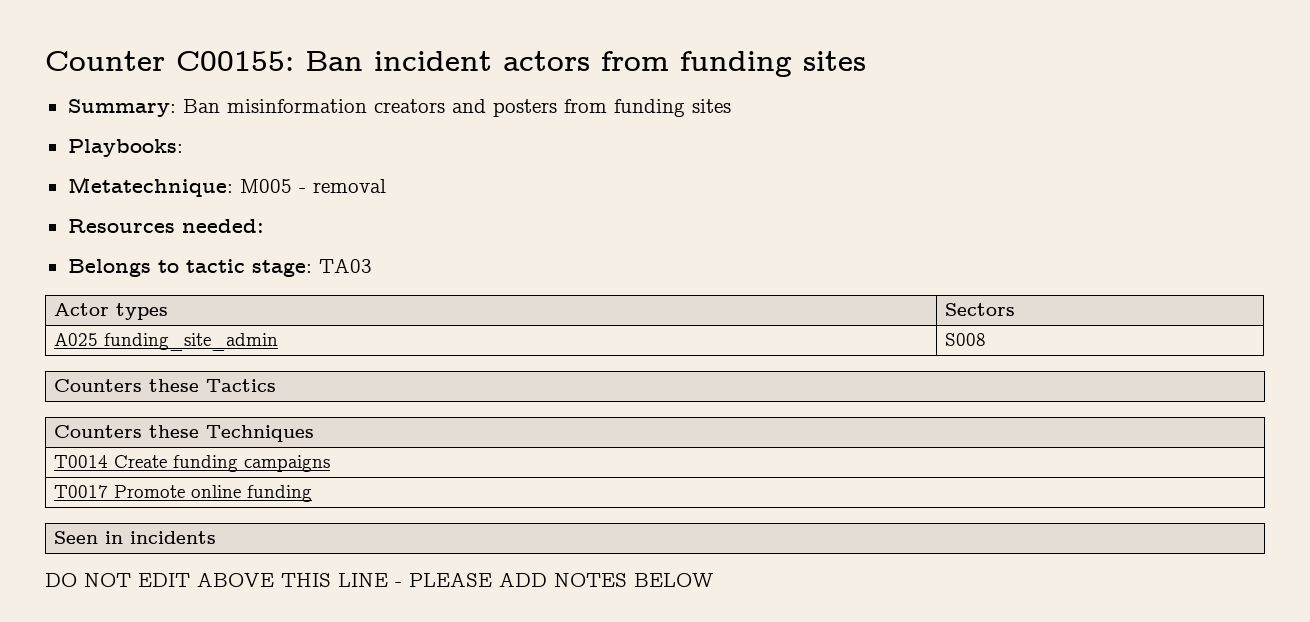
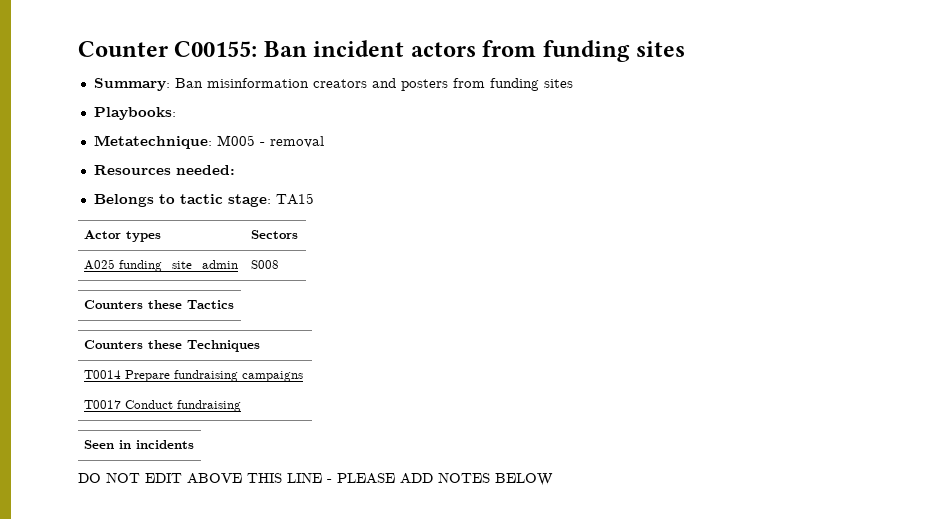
[318,258,372,273] TA03 -> [275,193,314,205] TA15
[114,455,239,472] Create funding -> [124,370,238,382] Prepare fundraising
[114,485,313,502] Promote online funding -> [124,400,241,412] Conduct fundraising

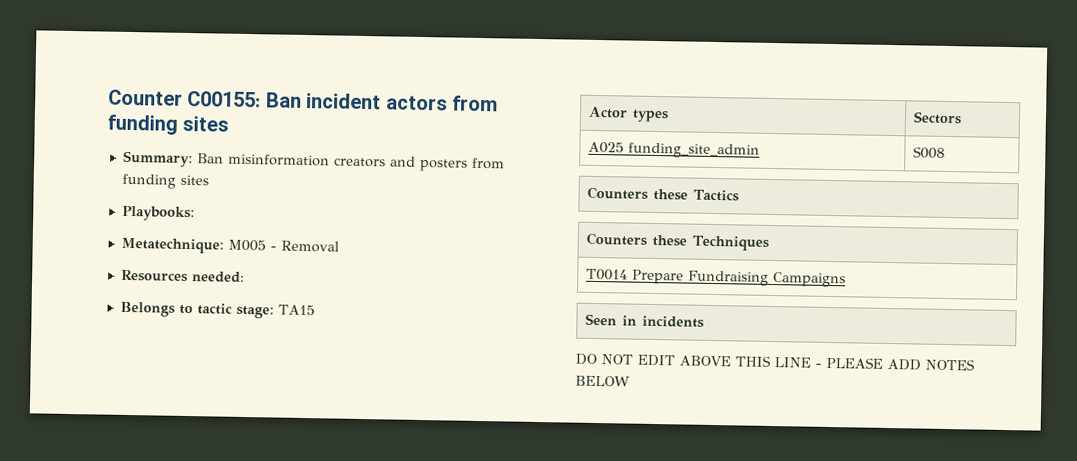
[269,136,324,148] removal -> [280,240,339,253] Removal
[173,370,303,382] [83,400,241,412] fundraising campaigns // T0017 Conduct fundraising -> [688,270,847,288] Fundraising Campaigns

